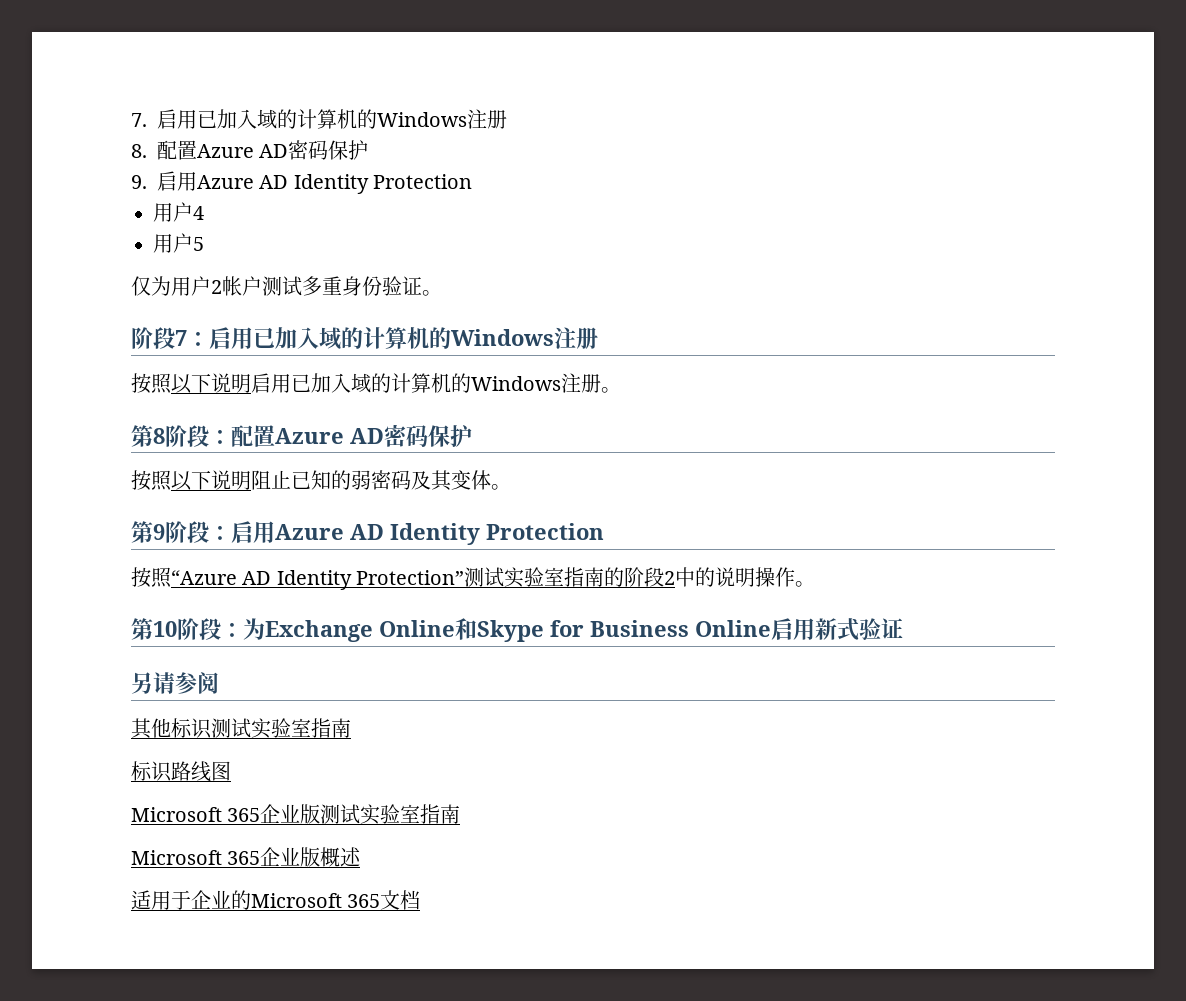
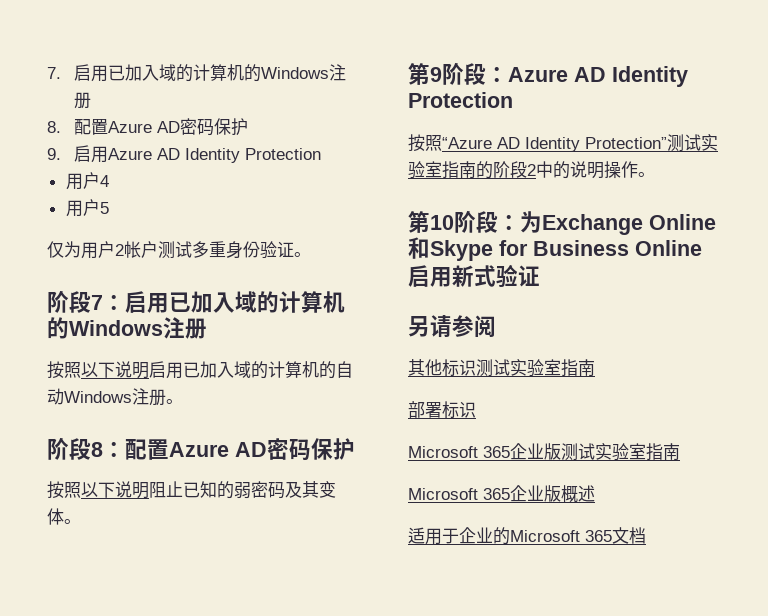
(471, 383) none -> [336,361,353,378] [47,388,64,405] 自动
[131,425,209,447] 第8阶段 -> [47,437,103,460] 阶段8
[231,521,275,543] 启用 -> (508, 74) none
[131,761,231,782] 标识路线图 -> [408,401,476,419] 部署标识

